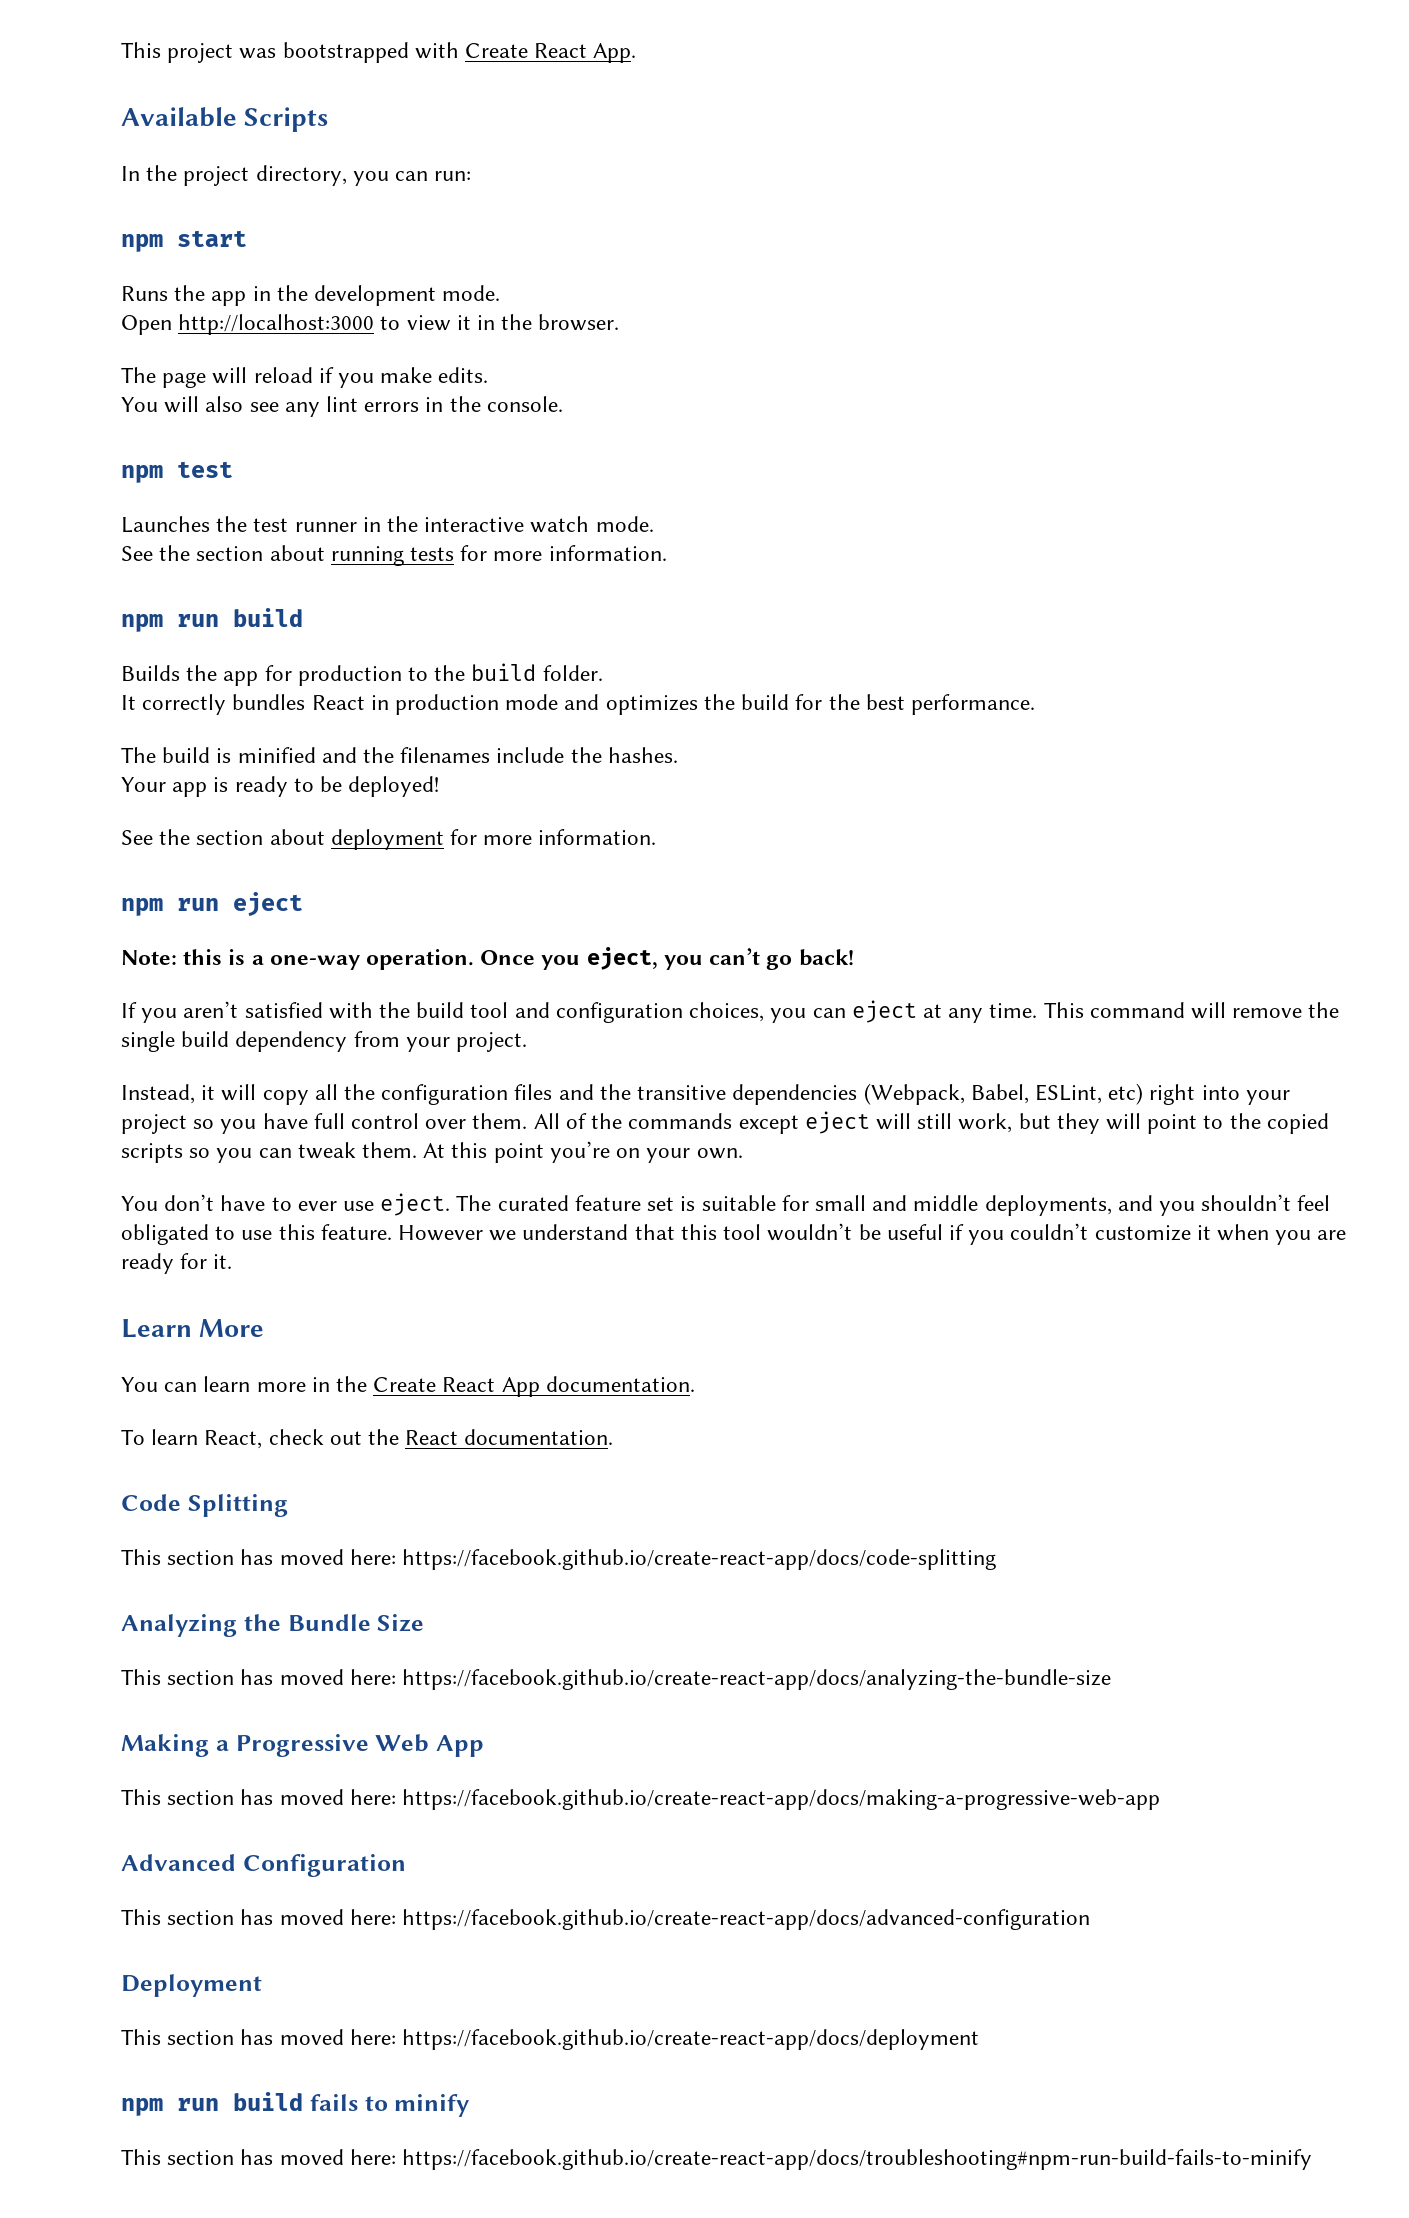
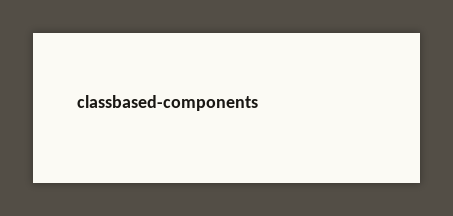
[121,42,637,63] [121,107,329,132] [121,165,472,186] [121,230,247,252] [121,285,501,306] [121,314,620,335] [121,367,489,388] [121,396,563,417] [121,461,233,483] [121,516,654,533] [121,545,667,566] [121,608,303,632] [121,663,603,686] [121,694,1035,715] [121,747,678,763] [121,776,440,797] [121,829,657,850] [121,892,303,916] [121,947,854,970] [121,1000,1340,1023] [121,1031,528,1052] [121,1083,1290,1105] [121,1111,1329,1134] [121,1141,743,1163] [121,1193,1331,1216] [121,1223,1347,1245] [121,1253,233,1274] [121,1319,265,1338] [121,1376,695,1397] [121,1429,614,1449] [121,1494,288,1517] [121,1549,997,1570] [121,1614,425,1637] [121,1669,1112,1690] [121,1734,484,1757] [121,1789,1161,1810] [121,1854,406,1877] [121,1909,1091,1930] [121,1974,262,1997] [121,2029,980,2050] [121,2092,470,2117] [121,2149,1313,2170] This project was bootstrapped with Create React App. // Available Scripts // In the project directory, you can run: // npm start // Runs the app in the development mode. // Open http://localhost:3000 to view it in the browser. // The page will reload if you make edits. // You will also see any lint errors in the console. // npm test // Launches the test runner in the interactive watch mode. // See the section about running tests for more information. // npm run build // Builds the app for production to the build folder. // It correctly bundles React in production mode and optimizes the build for the best performance. // The build is minified and the filenames include the hashes. // Your app is ready to be deployed! // See the section about deployment for more information. // npm run eject // Note: this is a one-way operation. Once you eject, you can’t go back! // If you aren’t satisfied with the build tool and configuration choices, you can eject at any time. This command will remove the single build dependency from your project. // Instead, it will copy all the configuration files and the transitive dependencies (Webpack, Babel, ESLint, etc) right into your project so you have full control over them. All of the commands except eject will still work, but they will point to the copied scripts so you can tweak them. At this point you’re on your own. // You don’t have to ever use eject. The curated feature set is suitable for small and middle deployments, and you shouldn’t feel obligated to use this feature. However we understand that this tool wouldn’t be useful if you couldn’t customize it when you are ready for it. // Learn More // You can learn more in the Create React App documentation. // To learn React, check out the React documentation. // Code Splitting // This section has moved here: https://facebook.github.io/create-react-app/docs/code-splitting // Analyzing the Bundle Size // This section has moved here: https://facebook.github.io/create-react-app/docs/analyzing-the-bundle-size // Making a Progressive Web App // This section has moved here: https://facebook.github.io/create-react-app/docs/making-a-progressive-web-app // Advanced Configuration // This section has moved here: https://facebook.github.io/create-react-app/docs/advanced-configuration // Deployment // This section has moved here: https://facebook.github.io/create-react-app/docs/deployment // npm run build fails to minify // This section has moved here: https://facebook.github.io/create-react-app/docs/troubleshooting#npm-run-build-fails-to-minify -> [77,95,258,111] classbased-components

